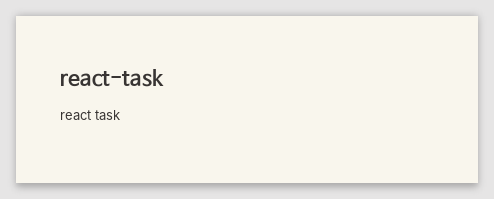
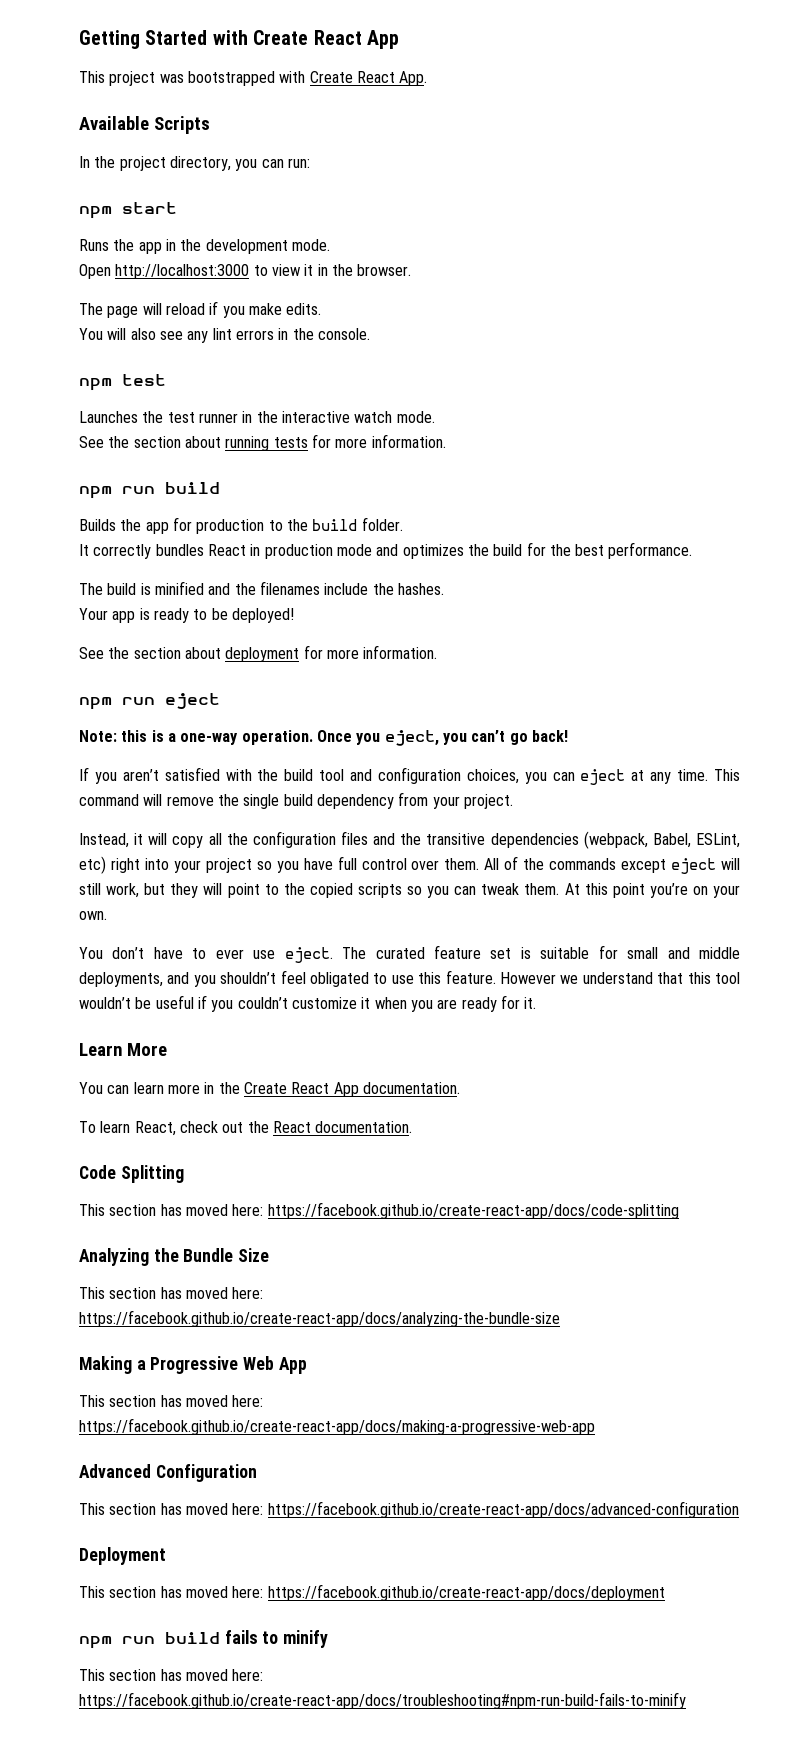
[60,69,164,87] [60,110,120,121] react-task // react task -> [79,30,399,49] [79,71,428,86] [79,116,210,134] [79,156,310,171] [79,202,177,219] [79,239,330,254] [79,264,412,279] [79,301,322,318] [79,328,370,343] [79,374,166,391] [79,411,435,423] [79,434,446,451] [79,482,220,499] [79,517,403,534] [79,542,693,559] [79,581,444,595] [79,608,294,623] [79,645,438,662] [79,693,220,710] [79,730,568,746] [79,767,740,785] [79,792,513,809] [79,831,740,849] [79,856,741,874] [79,883,741,898] [79,911,107,920] [79,945,740,963] [79,970,740,987] [79,995,537,1012] [79,1043,167,1056] [79,1082,460,1097] [79,1121,413,1136] [79,1165,184,1183] [79,1202,679,1219] [79,1248,270,1266] [79,1287,264,1299] [79,1310,560,1327] [79,1356,307,1374] [79,1395,264,1407] [79,1418,595,1435] [79,1464,257,1482] [79,1501,739,1518] [79,1547,166,1565] [79,1584,665,1601] [79,1630,329,1649] [79,1669,264,1681] [79,1692,686,1709] Getting Started with Create React App // This project was bootstrapped with Create React App. // Available Scripts // In the project directory, you can run: // npm start // Runs the app in the development mode. // Open http://localhost:3000 to view it in the browser. // The page will reload if you make edits. // You will also see any lint errors in the console. // npm test // Launches the test runner in the interactive watch mode. // See the section about running tests for more information. // npm run build // Builds the app for production to the build folder. // It correctly bundles React in production mode and optimizes the build for the best performance. // The build is minified and the filenames include the hashes. // Your app is ready to be deployed! // See the section about deployment for more information. // npm run eject // Note: this is a one-way operation. Once you eject, you can’t go back! // If you aren’t satisfied with the build tool and configuration choices, you can eject at any time. This command will remove the single build dependency from your project. // Instead, it will copy all the configuration files and the transitive dependencies (webpack, Babel, ESLint, etc) right into your project so you have full control over them. All of the commands except eject will still work, but they will point to the copied scripts so you can tweak them. At this point you’re on your own. // You don’t have to ever use eject. The curated feature set is suitable for small and middle deployments, and you shouldn’t feel obligated to use this feature. However we understand that this tool wouldn’t be useful if you couldn’t customize it when you are ready for it. // Learn More // You can learn more in the Create React App documentation. // To learn React, check out the React documentation. // Code Splitting // This section has moved here: https://facebook.github.io/create-react-app/docs/code-splitting // Analyzing the Bundle Size // This section has moved here: https://facebook.github.io/create-react-app/docs/analyzing-the-bundle-size // Making a Progressive Web App // This section has moved here: https://facebook.github.io/create-react-app/docs/making-a-progressive-web-app // Advanced Configuration // This section has moved here: https://facebook.github.io/create-react-app/docs/advanced-configuration // Deployment // This section has moved here: https://facebook.github.io/create-react-app/docs/deployment // npm run build fails to minify // This section has moved here: https://facebook.github.io/create-react-app/docs/troubleshooting#npm-run-build-fails-to-minify

